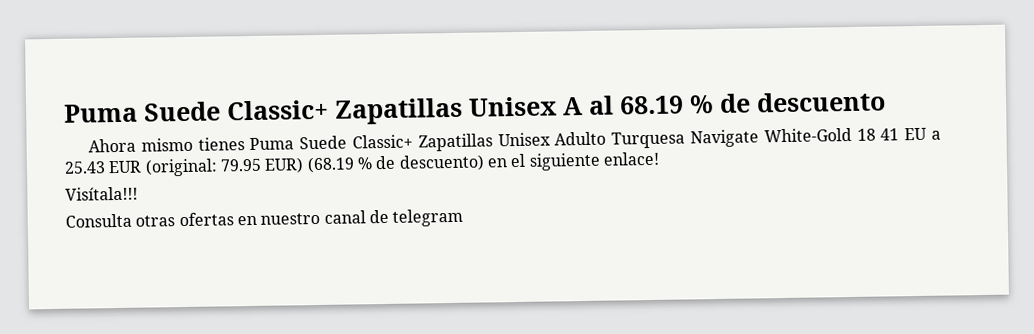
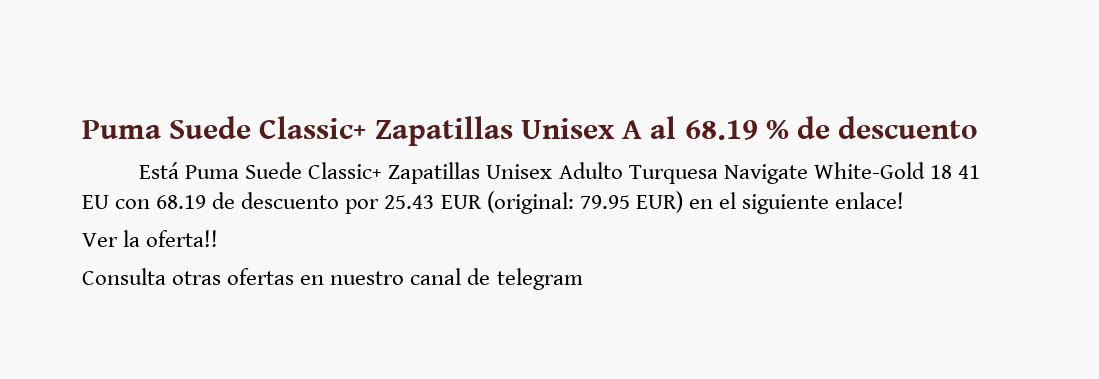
[87,137,245,153] Ahora mismo tienes -> [139,162,180,179] Está
[930,130,941,140] a -> [115,192,380,214] con 68.19 de descuento por
[306,154,485,174] (68.19 % de descuento) -> (683, 202) none
[65,186,138,201] Visítala!!! -> [82,230,219,247] Ver la oferta!!

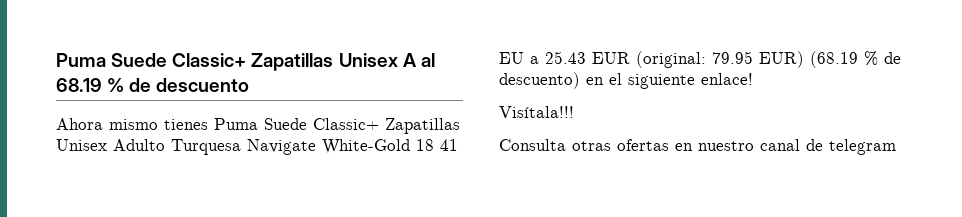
[139,162,180,179] Está -> [56,118,208,130] Ahora mismo tienes
[115,192,380,214] con 68.19 de descuento por -> [530,56,539,64] a
(683, 202) none -> [810,51,901,68] [499,72,580,89] (68.19 % de descuento)
[82,230,219,247] Ver la oferta!! -> [499,106,574,118] Visítala!!!

